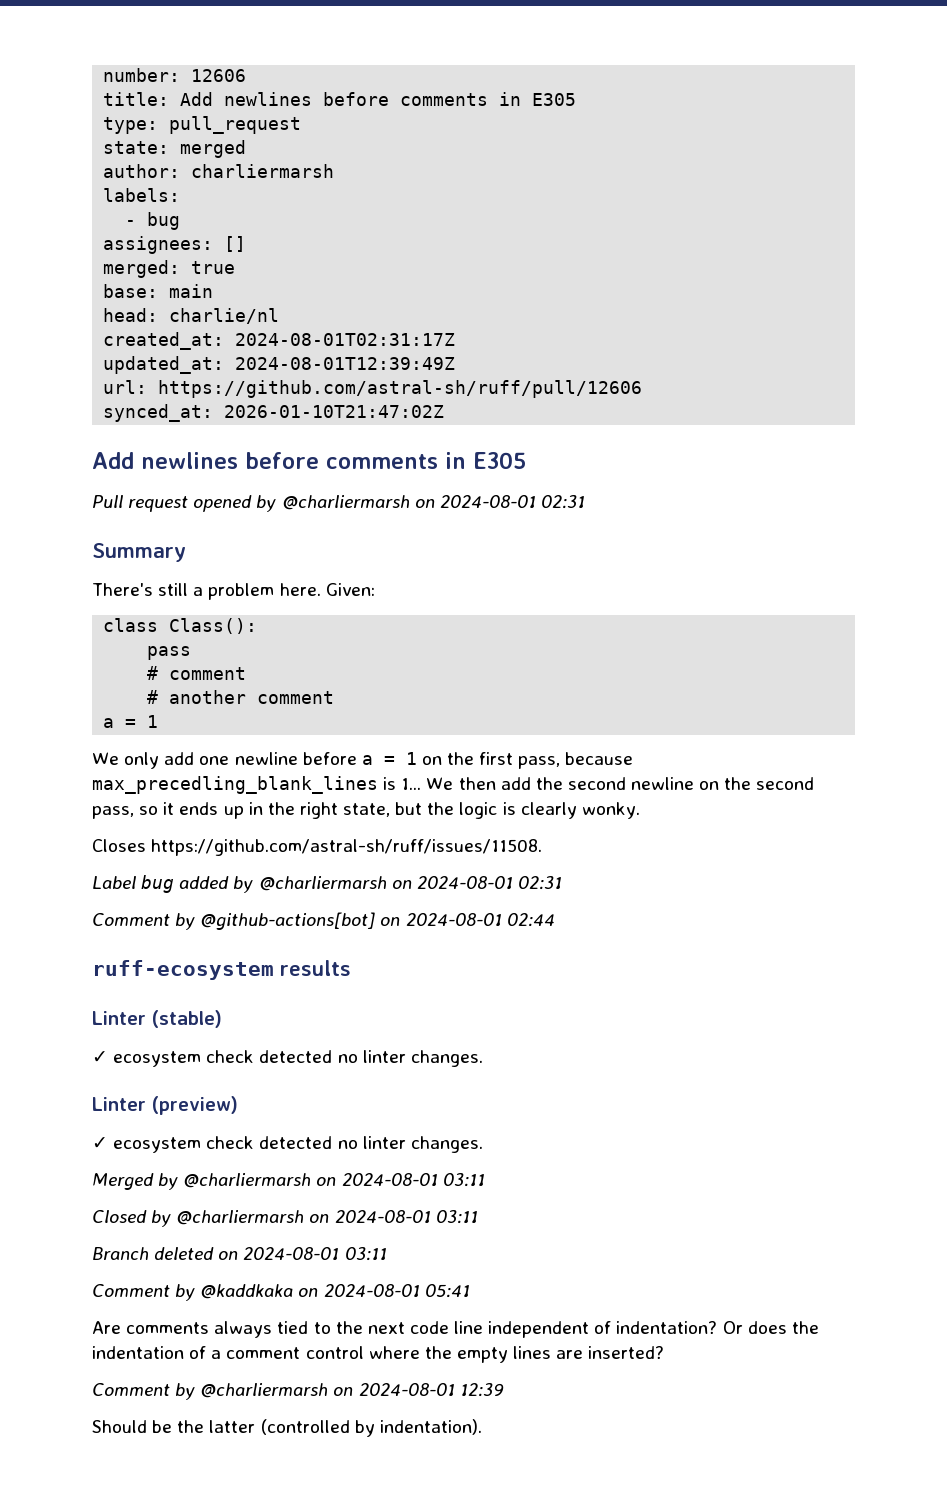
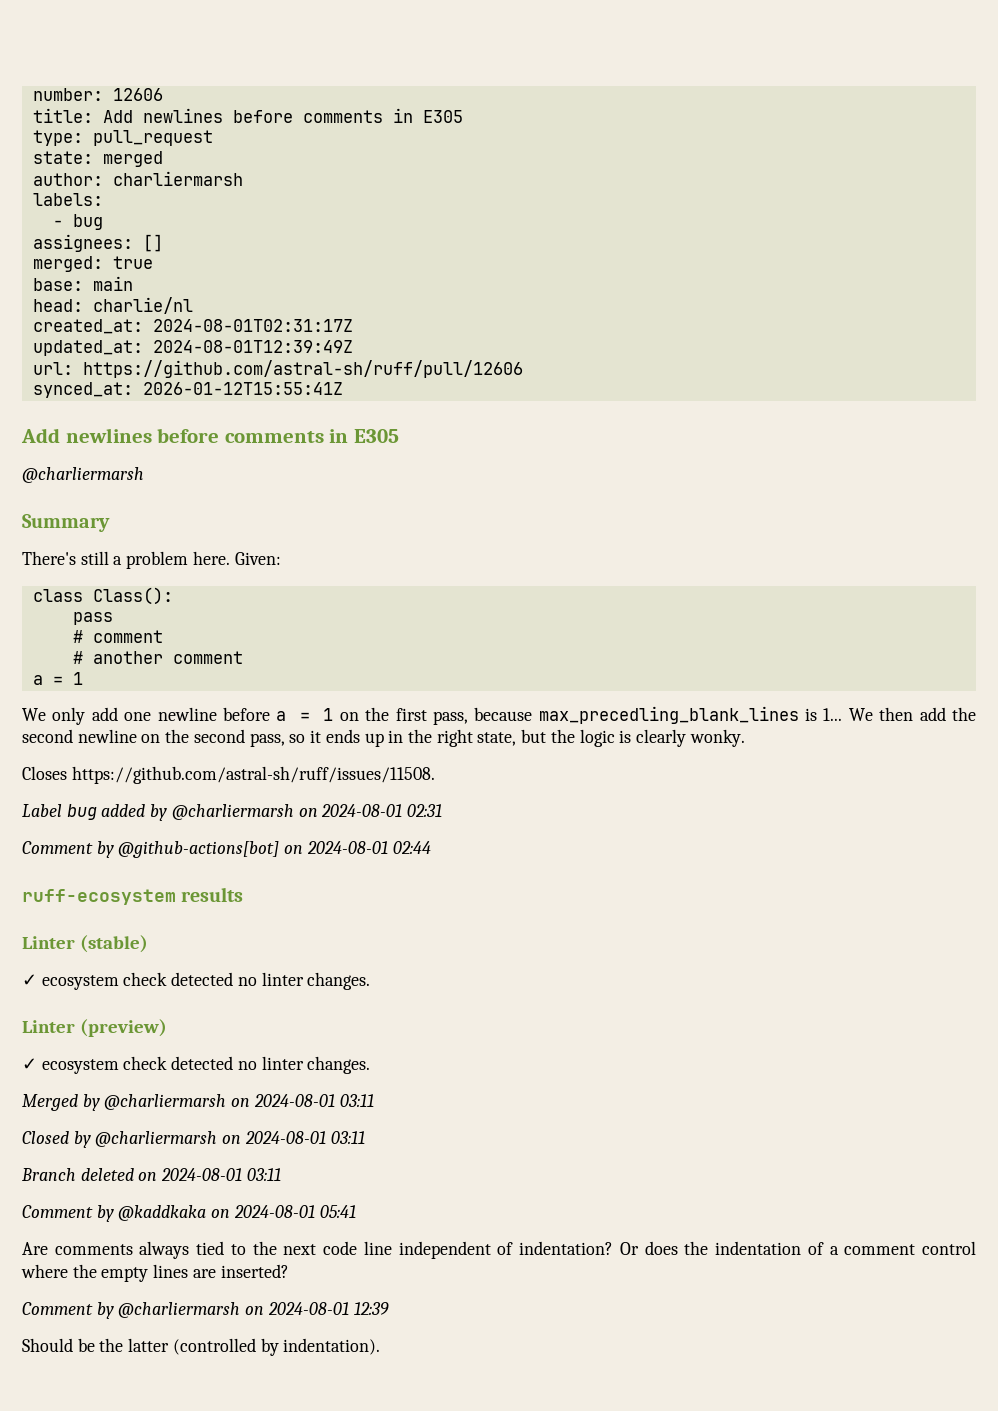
[224,405,445,418] [92,452,526,469] [92,495,585,512] 2026-01-10T21:47:02Z // Add newlines before comments in E305 // Pull request opened by @charliermarsh on 2024-08-01 02:31 -> [142,382,343,395] [21,428,399,443] [22,467,144,483] 2026-01-12T15:55:41Z // Add newlines before comments in E305 // @charliermarsh

